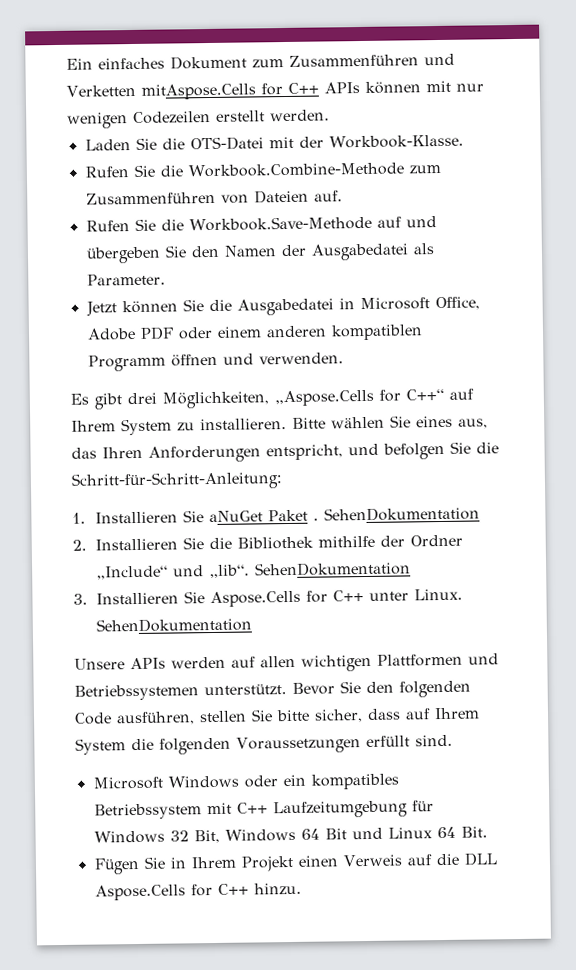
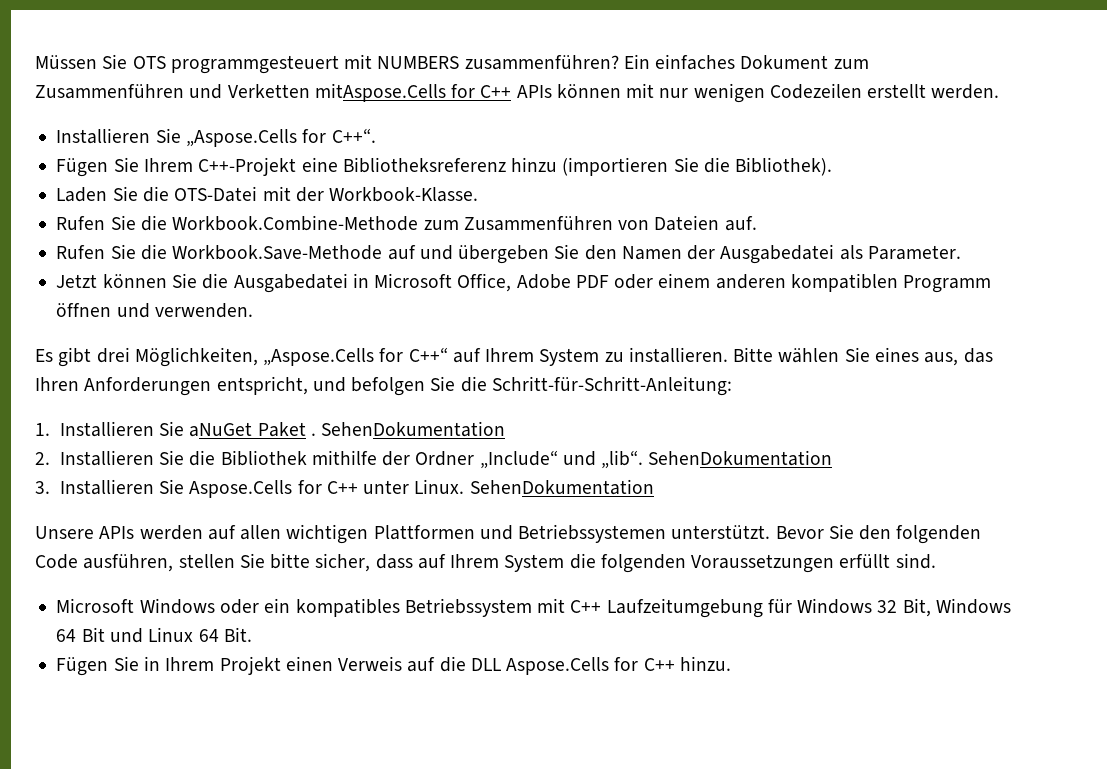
(66, 64) none -> [35,54,619,74] Müssen Sie OTS programmgesteuert mit NUMBERS zusammenführen?
(330, 115) none -> [56,128,376,147] [56,157,833,177] // Installieren Sie „Aspose.Cells for C++“. // Fügen Sie Ihrem C++-Projekt eine Bibliotheksreferenz hinzu (importieren Sie die Bibliothek).

